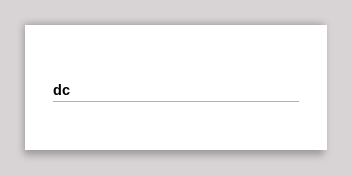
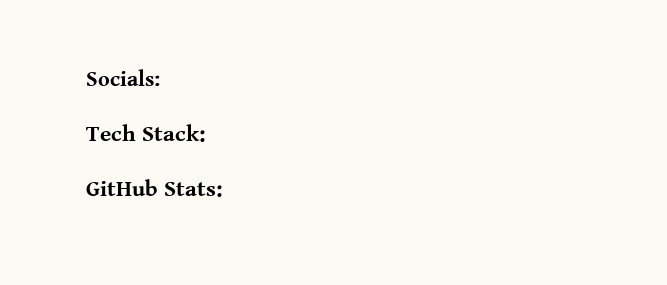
[53,84,70,95] dc -> [86,69,160,86] [86,124,207,142] [86,179,224,197] Socials: // Tech Stack: // GitHub Stats:

